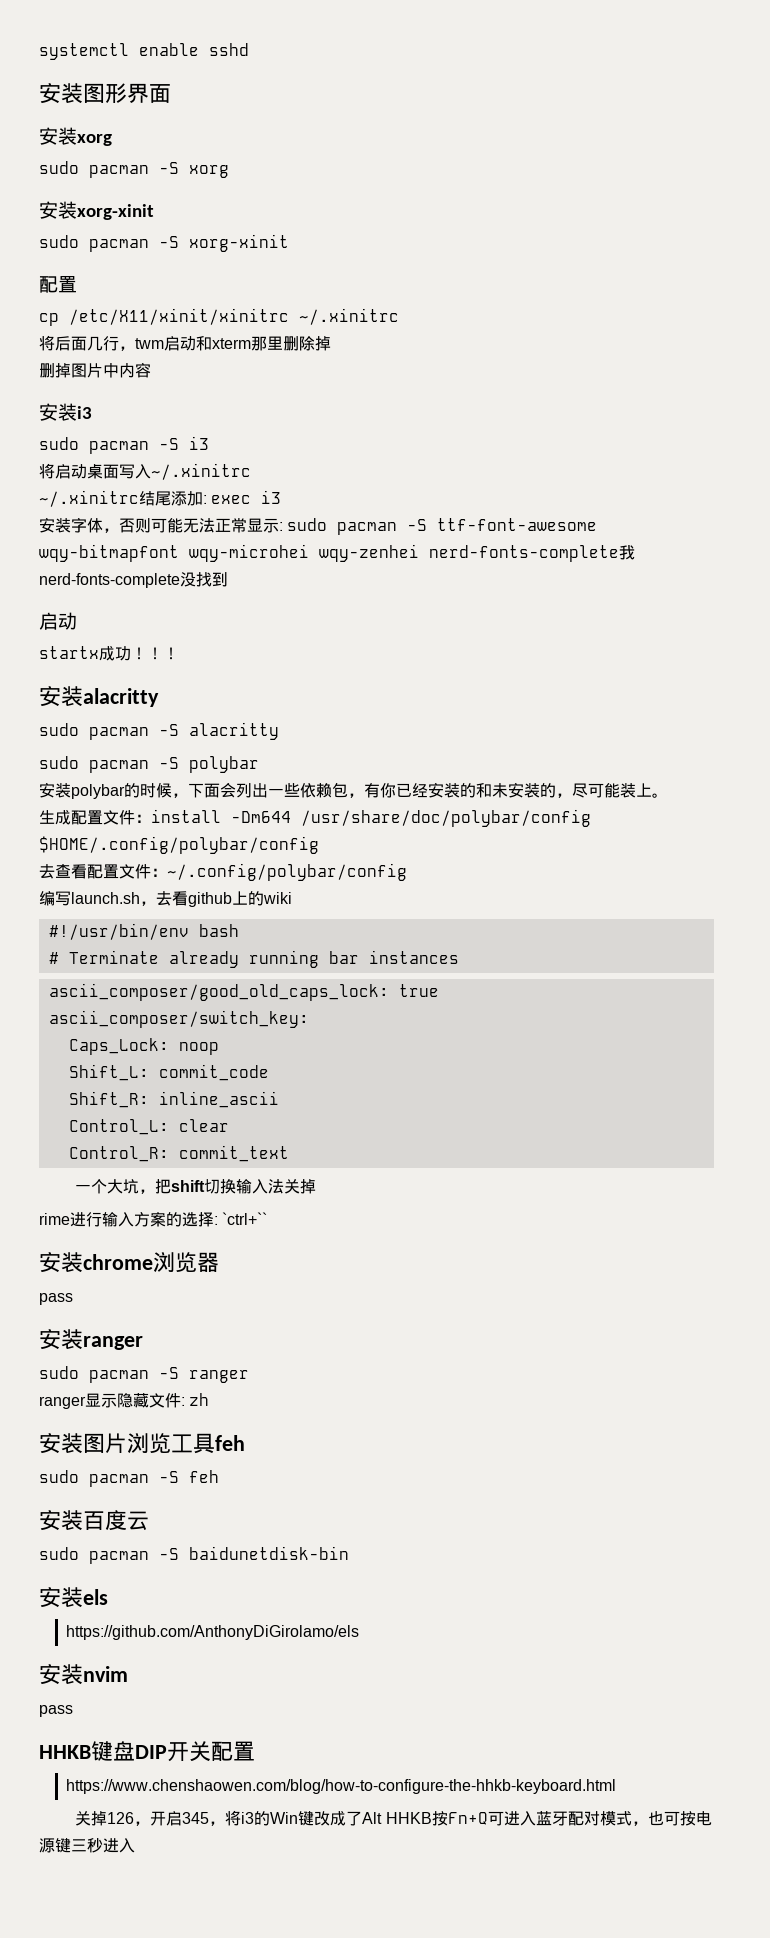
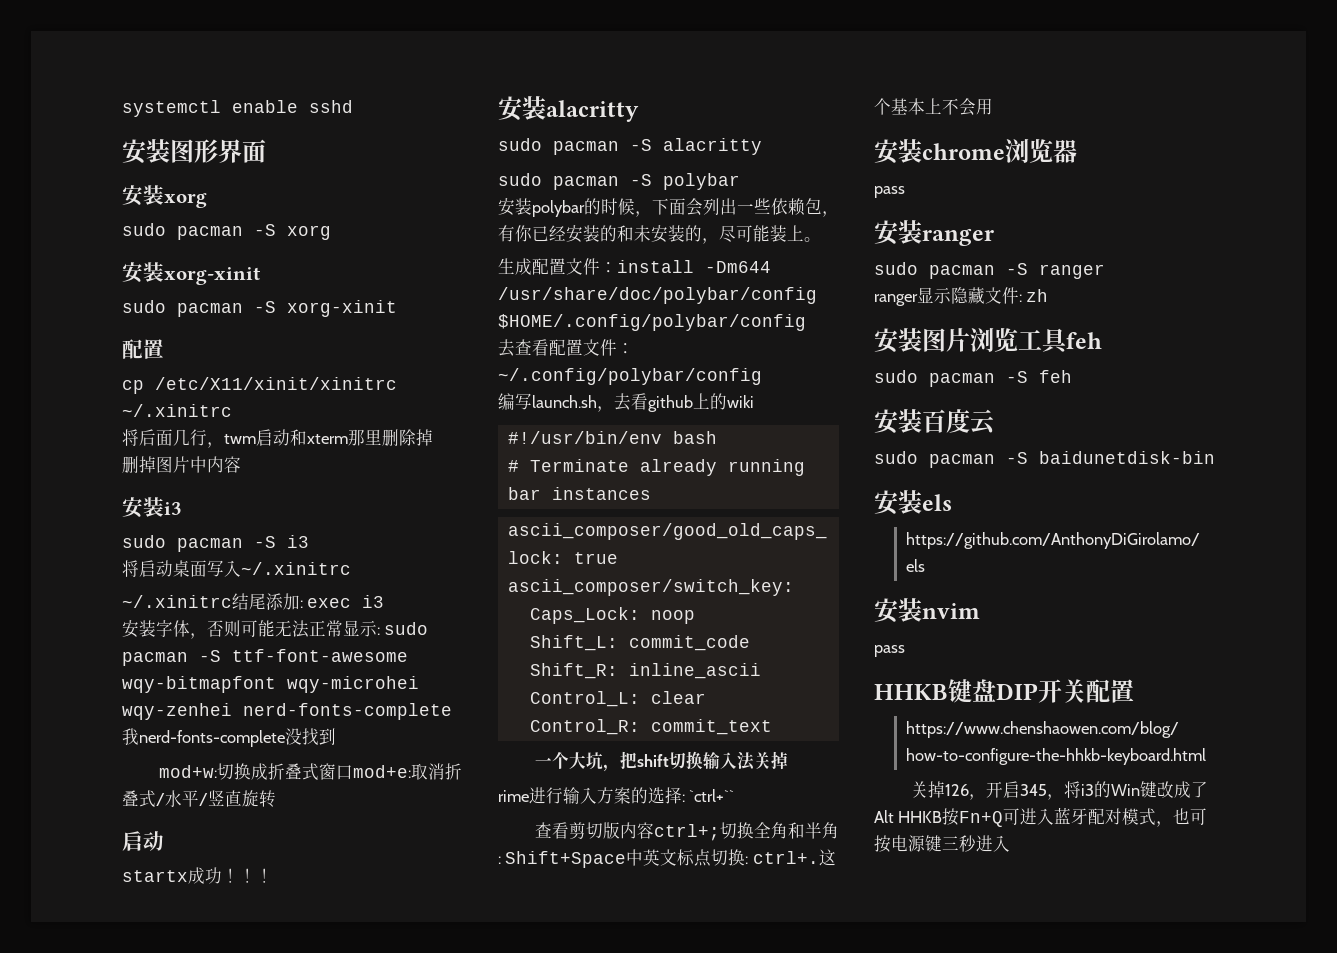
(228, 579) none -> [158,763,462,781] [122,790,276,808] // mod+w:切换成折叠式窗口mod+e:取消折叠式/水平/竖直旋转
(268, 1218) none -> [534,822,839,841] [498,849,836,868] [874,98,993,116] // 查看剪切版内容ctrl+;切换全角和半角: Shift+Space中英文标点切换: ctrl+.这个基本上不会用

